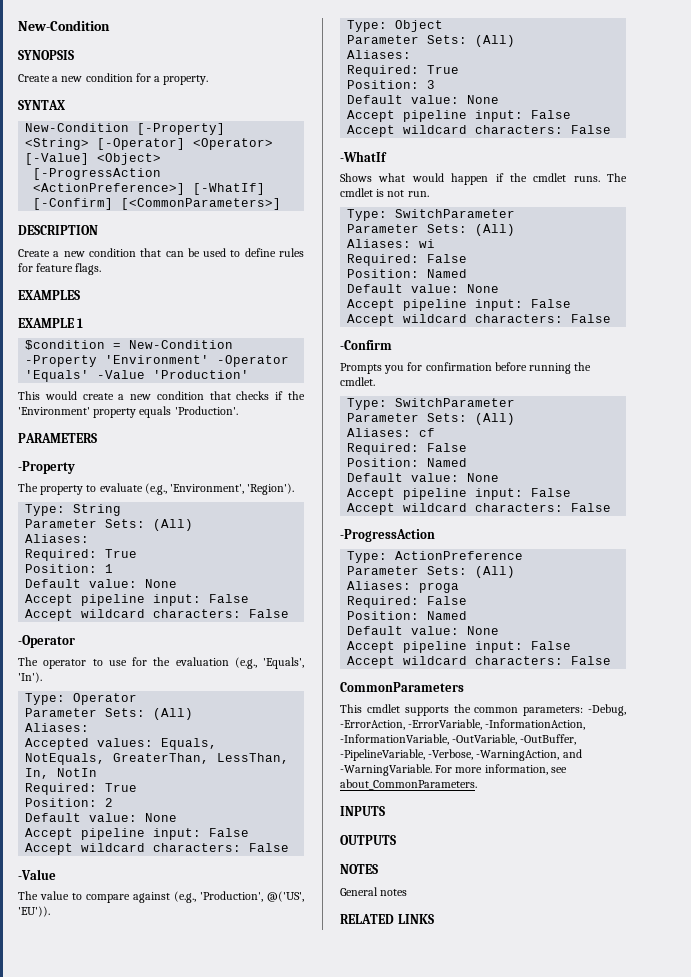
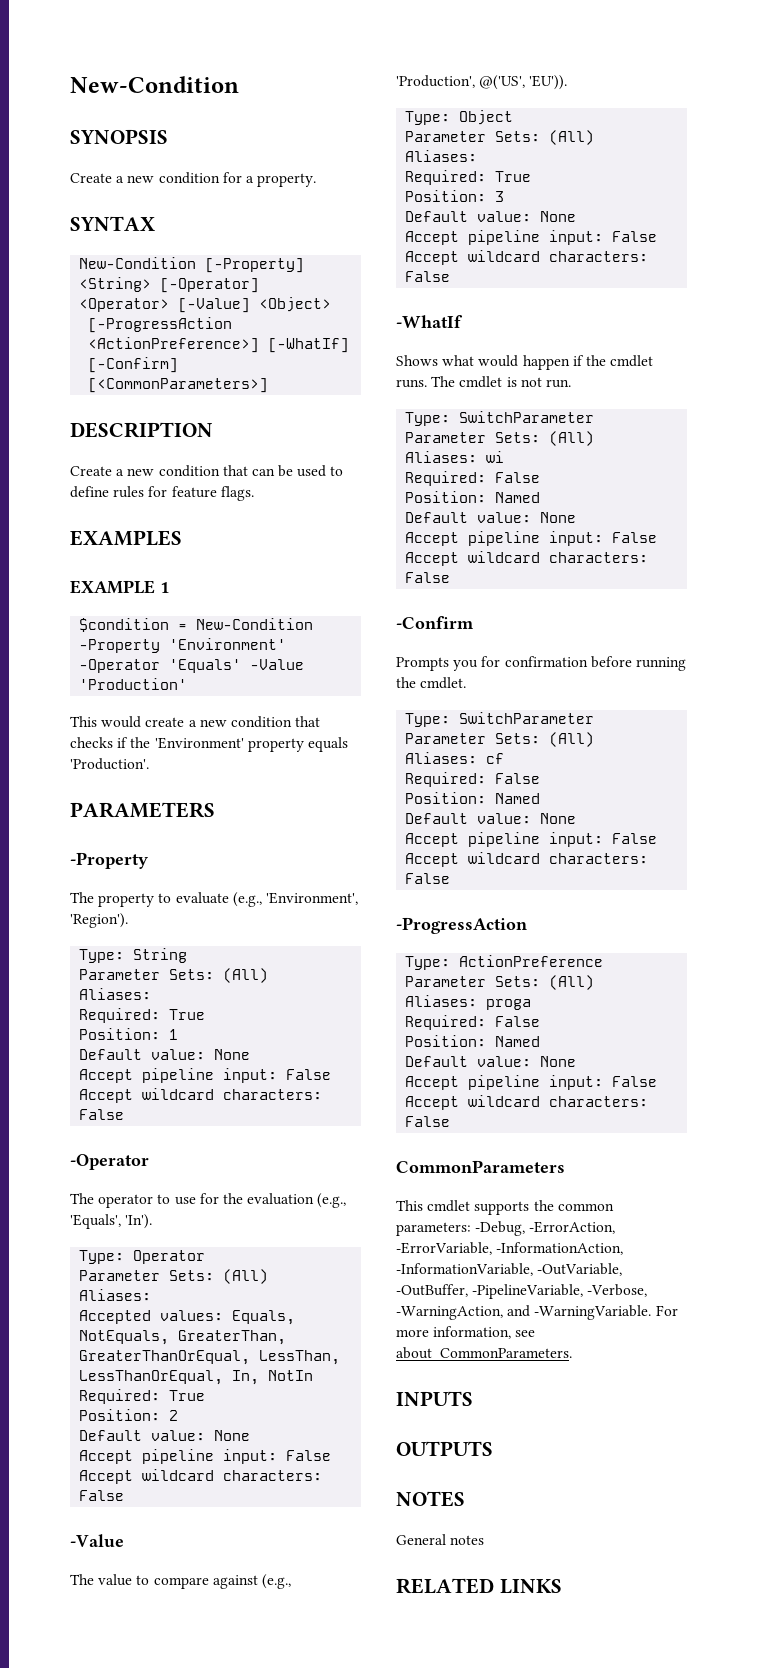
[217,753,290,764] LessThan, -> [79,1350,341,1365] [79,1370,224,1385] GreaterThanOrEqual, LessThan, LessThanOrEqual,

